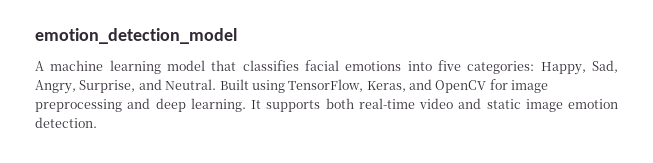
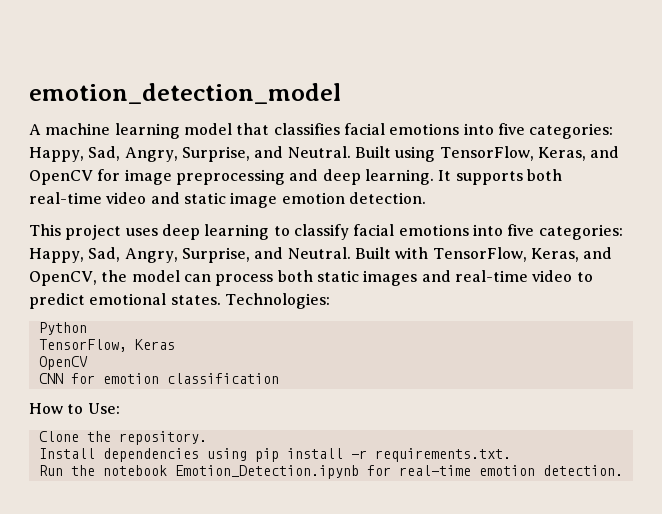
(97, 122) none -> [29,224,623,240] [29,247,613,263] [29,270,593,286] [29,293,330,309] [38,322,87,335] [38,339,175,352] [38,356,88,370] [38,373,279,384] [29,403,120,414] [38,431,207,445] [38,448,511,462] [38,465,623,479] // This project uses deep learning to classify facial emotions into five categories: Happy, Sad, Angry, Surprise, and Neutral. Built with TensorFlow, Keras, and OpenCV, the model can process both static images and real-time video to predict emotional states. Technologies: // Python // TensorFlow, Keras // OpenCV // CNN for emotion classification // How to Use: // Clone the repository. // Install dependencies using pip install -r requirements.txt. // Run the notebook Emotion_Detection.ipynb for real-time emotion detection.

